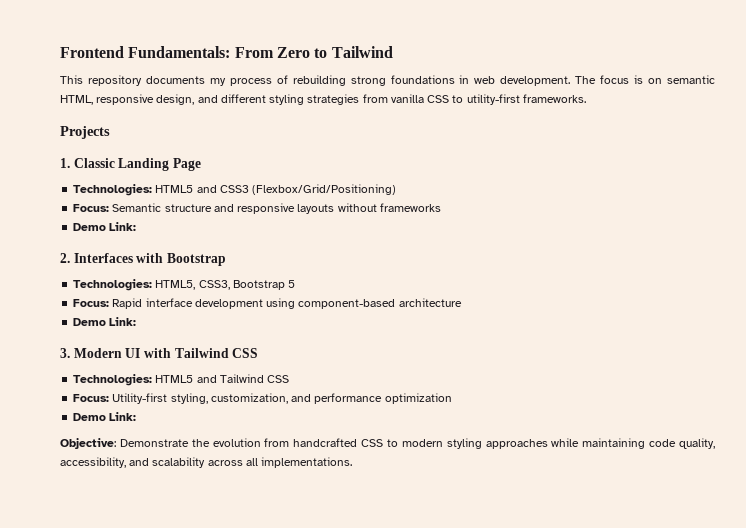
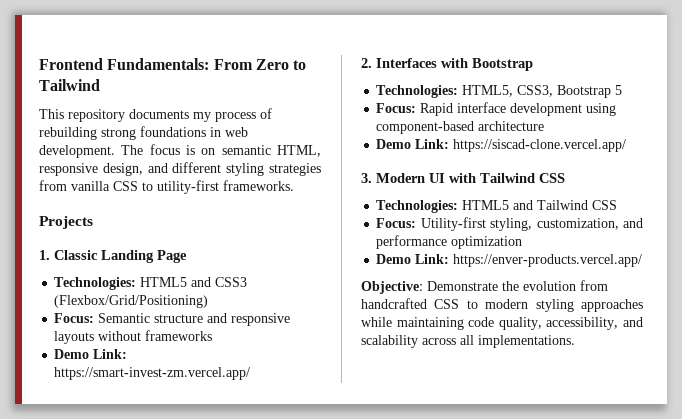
(137, 226) none -> [54,367,251,380] https://smart-invest-zm.vercel.app/
(137, 321) none -> [453,139,627,152] https://siscad-clone.vercel.app/
(137, 416) none -> [453,254,643,267] https://enver-products.vercel.app/

